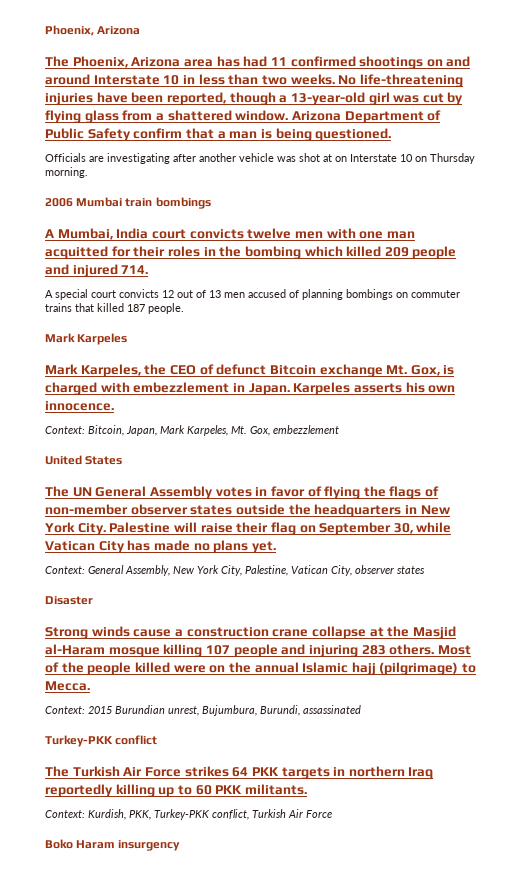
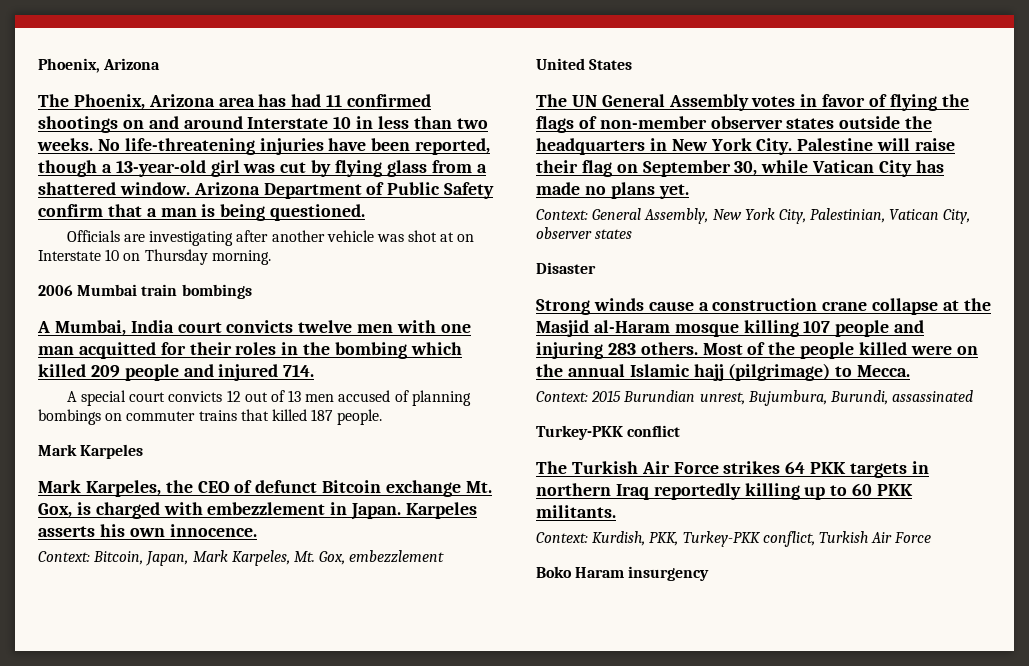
[245,565,288,576] Palestine, -> [810,208,886,223] Palestinian,

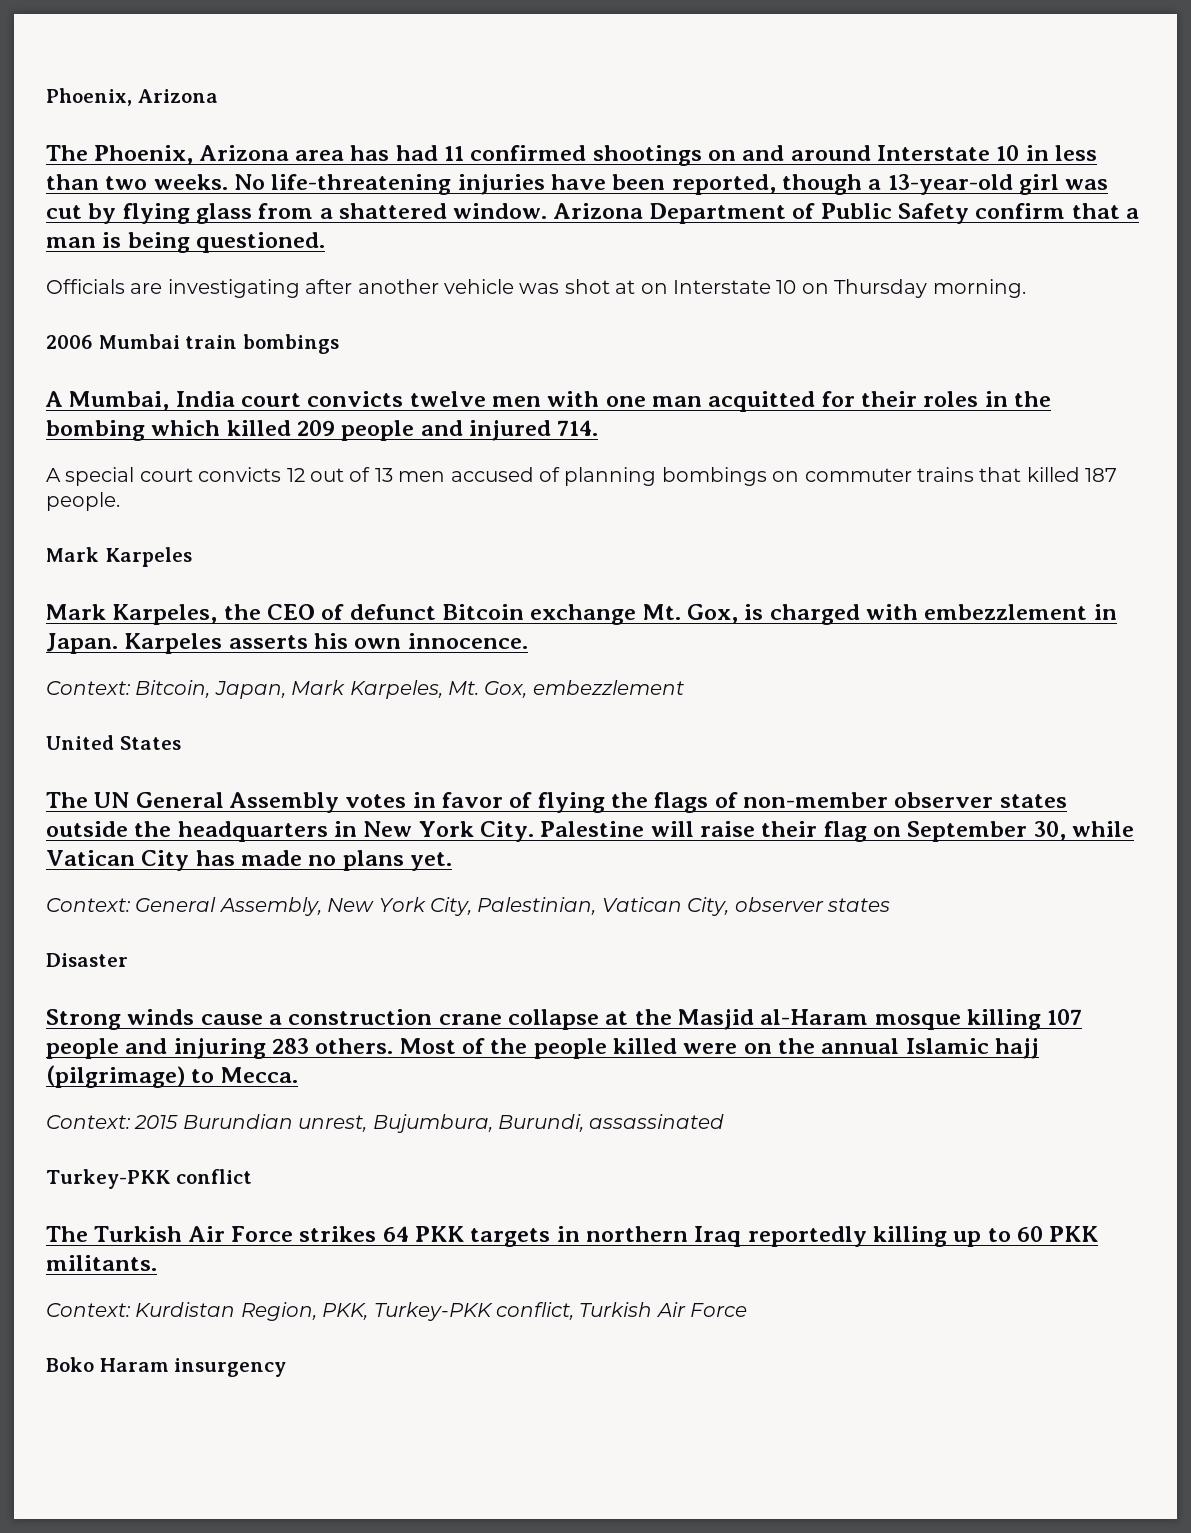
[592,531,646,546] Kurdish, -> [135,1302,317,1321] Kurdistan Region,

